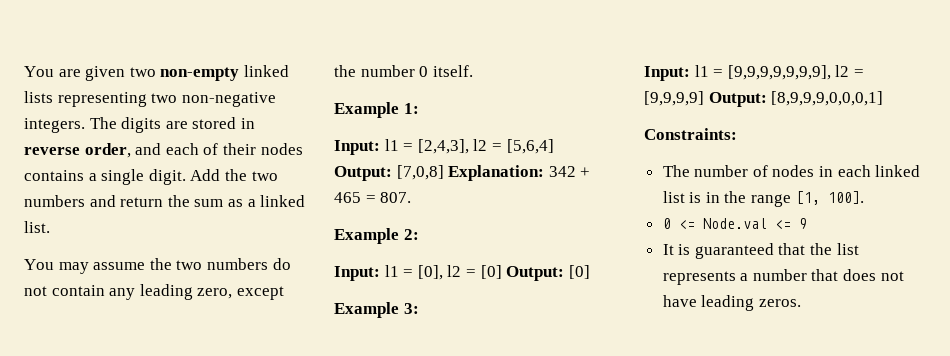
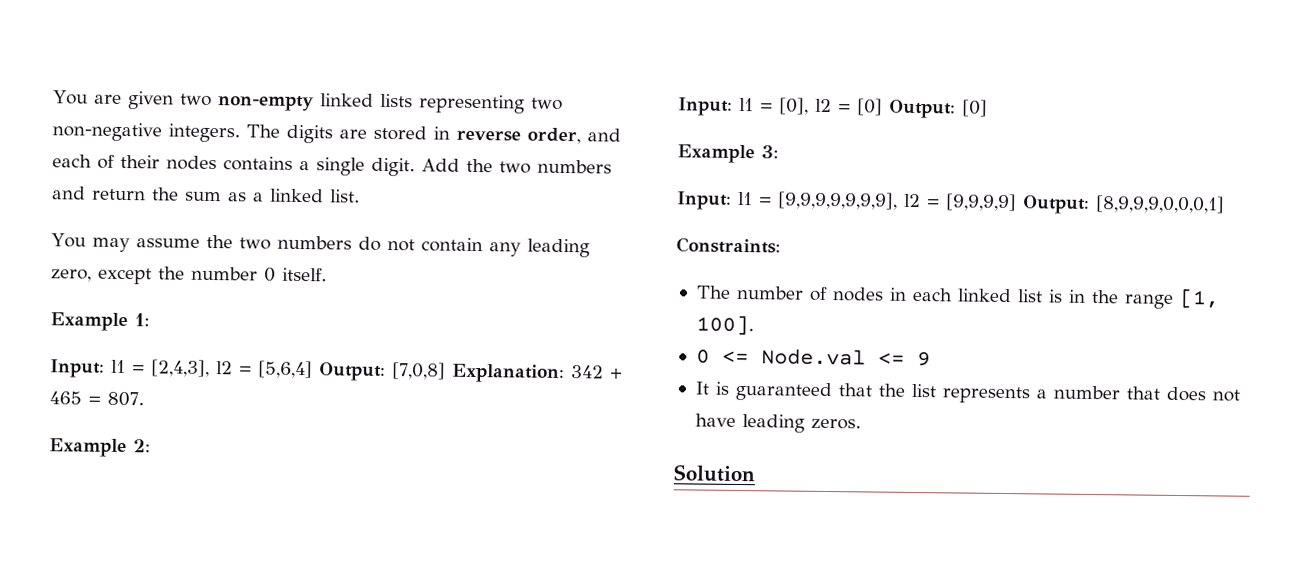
(801, 303) none -> [673,464,756,483] // Solution

